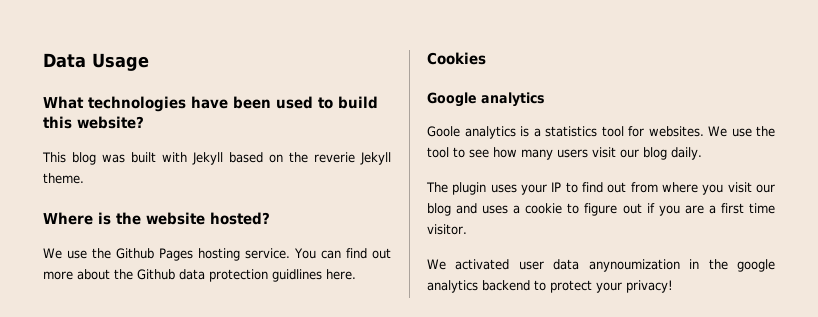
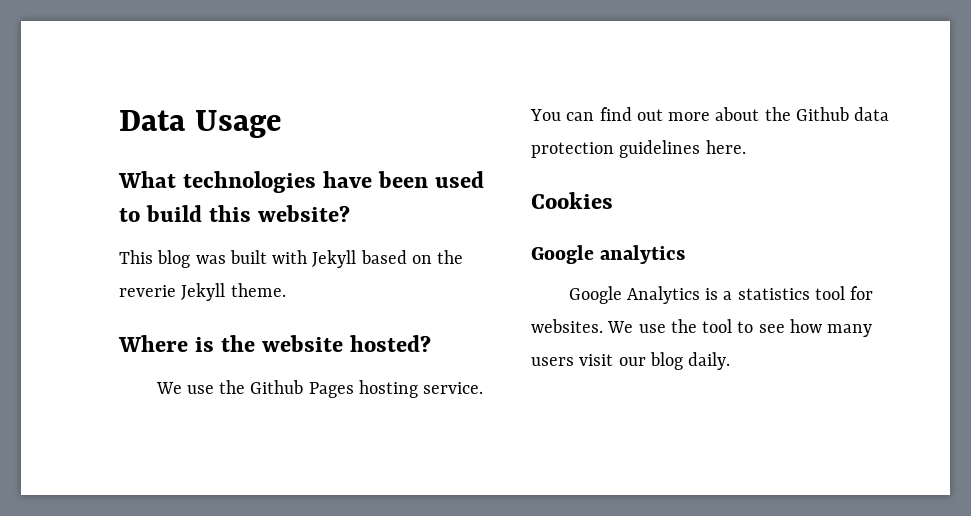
[272,269,322,282] guidlines -> [619,140,701,158] guidelines
[427,126,516,139] Goole analytics -> [568,286,700,304] Google Analytics
[426,182,775,195] [427,203,775,216] [427,224,467,235] [427,259,775,272] [427,280,673,293] // The plugin uses your IP to find out from where you visit our blog and uses a cookie to figure out if you are a first time visitor. // We activated user data anynoumization in the google analytics backend to protect your privacy! -> (731, 361) none

